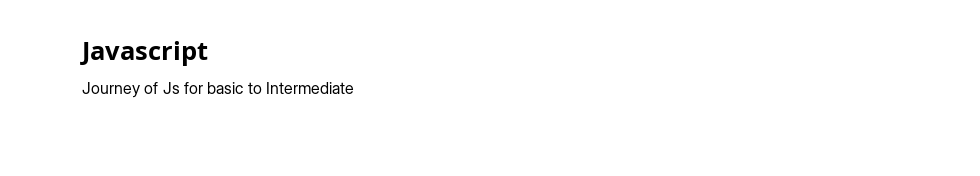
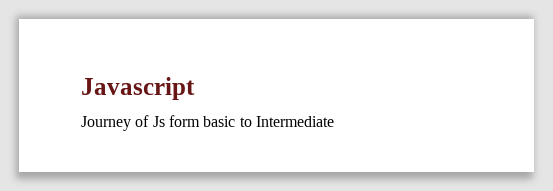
[183,82,203,94] for -> [168,115,200,127] form

